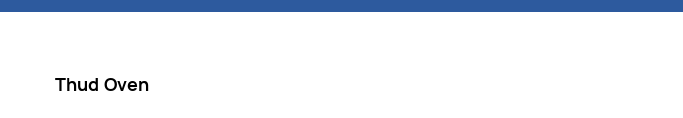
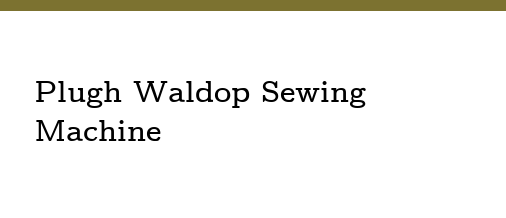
[55,78,149,91] Thud Oven -> [34,81,366,108] [34,120,161,141] Plugh Waldop Sewing Machine

